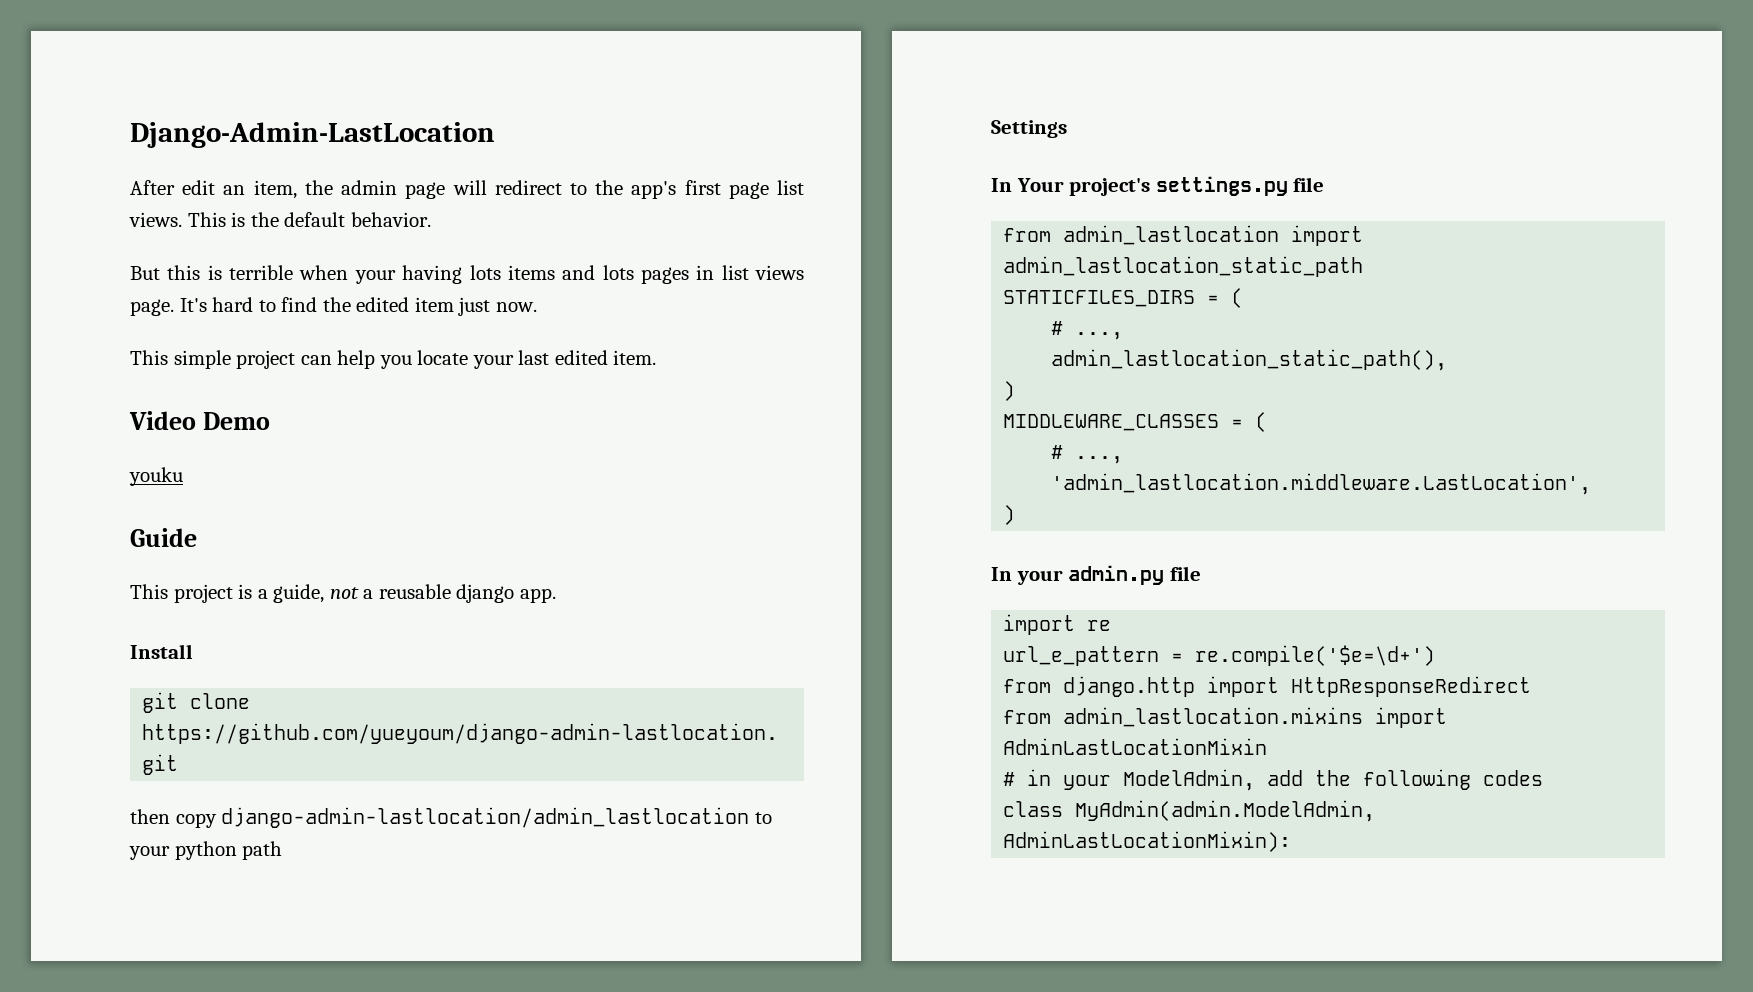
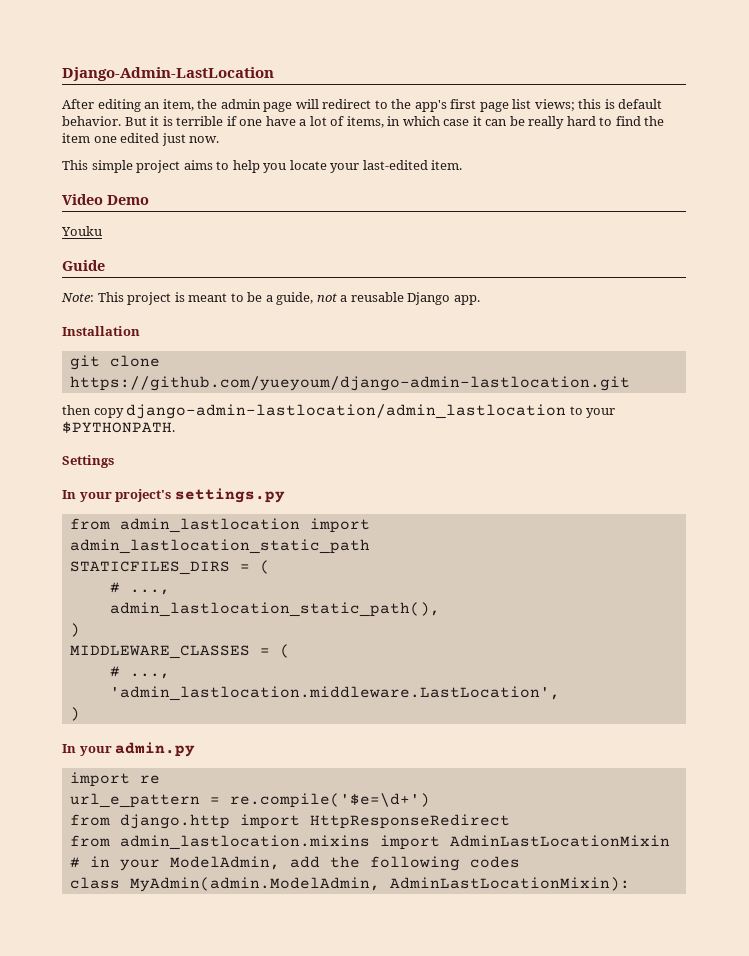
[182,180,216,195] edit -> [97,99,141,112] editing
[129,212,431,227] [130,265,804,284] [130,298,207,316] views. This is the default behavior. // But this is terrible when your having lots items and lots pages in list views page. It's -> [534,99,663,111] [62,116,565,129] views; this is default behavior. But it is terrible if one have a lot of items, in which case it can be really
[356,297,454,312] edited item -> [62,133,160,143] item one edited
[300,355,332,365] can -> [183,160,230,170] aims to
[518,350,608,365] last edited -> [362,160,428,170] last-edited
[129,467,183,486] youku -> [61,226,102,236] Youku
(197, 537) none -> [61,293,94,302] Note:
(253, 591) none -> [188,292,263,302] meant to be
[456,584,515,603] django -> [407,292,451,305] Django
[130,644,193,659] Install -> [62,326,140,336] Installation
[174,841,283,860] python path -> [62,421,175,433] $PYTHONPATH.
[1016,178,1064,192] Your -> [79,492,112,502] your
[1293,177,1325,192] file -> (285, 495) none
[1169,566,1201,581] file -> (196, 749) none

